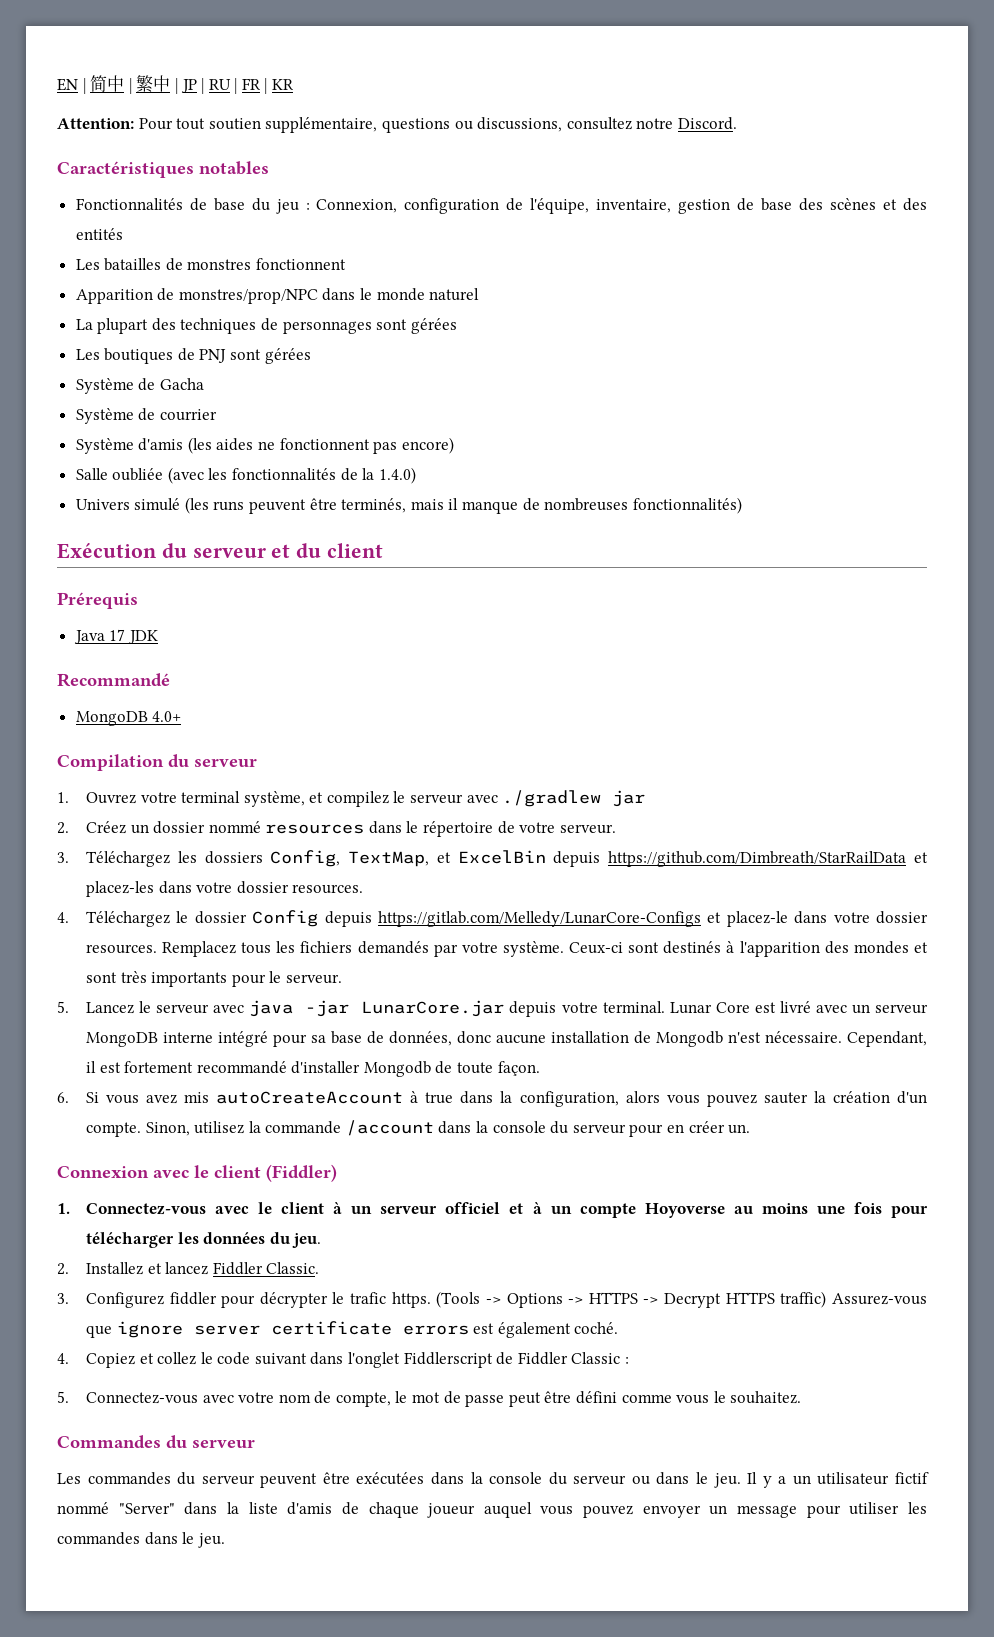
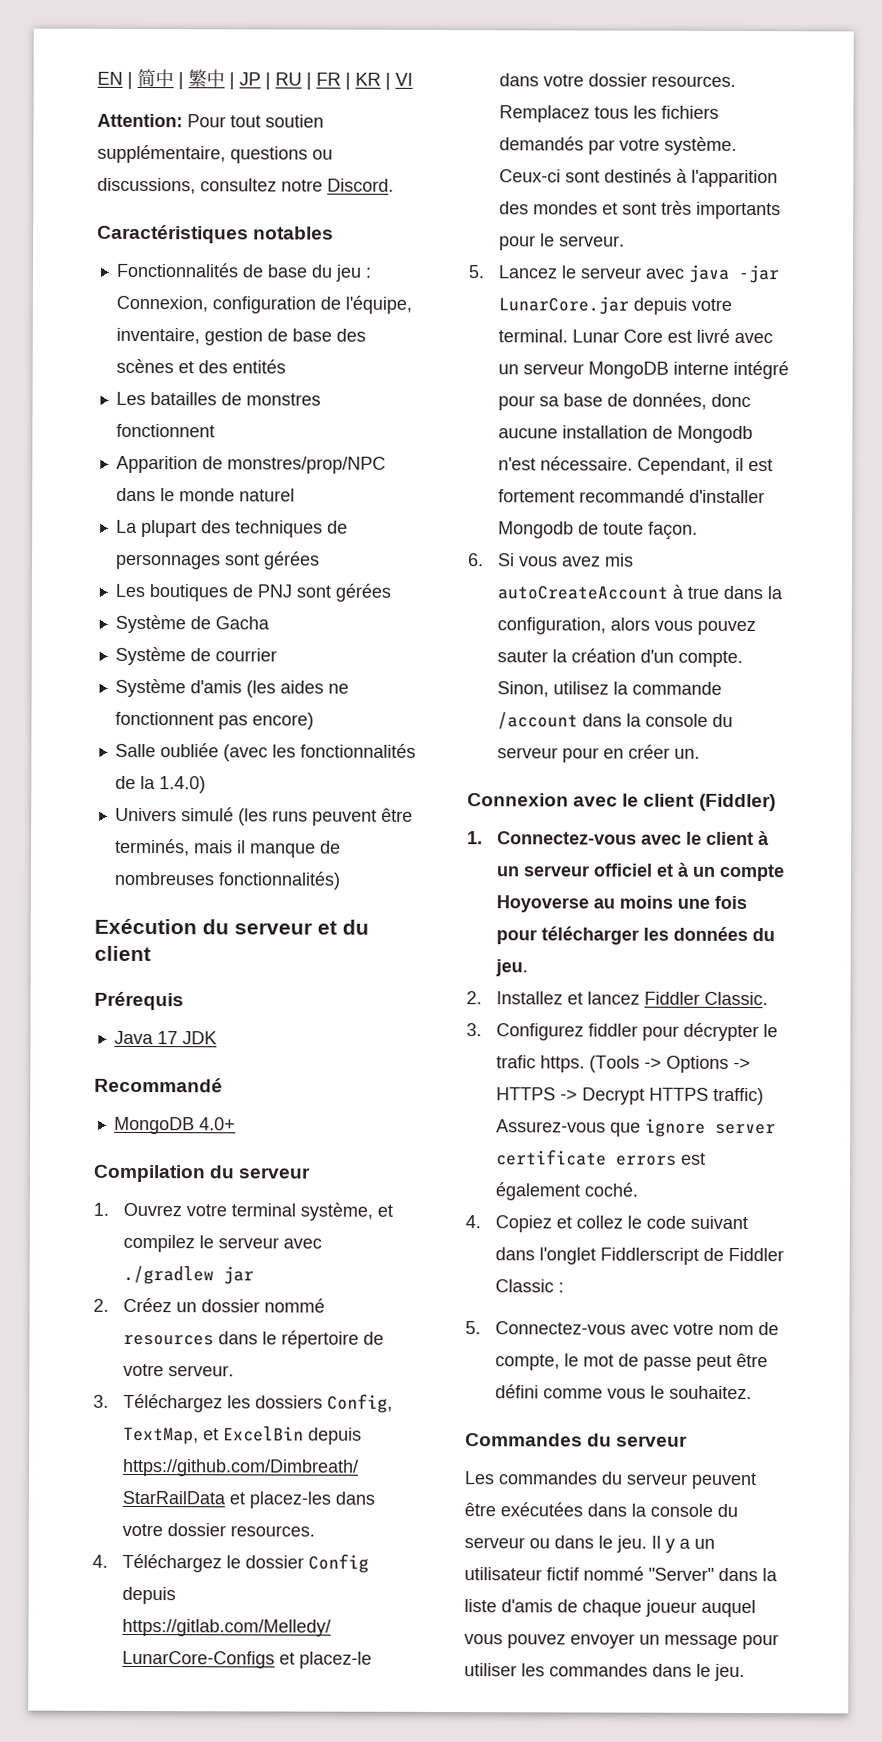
(295, 84) none -> [385,72,413,90] | VI

